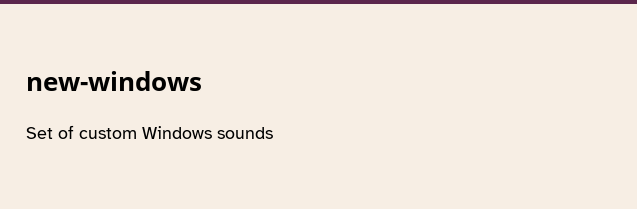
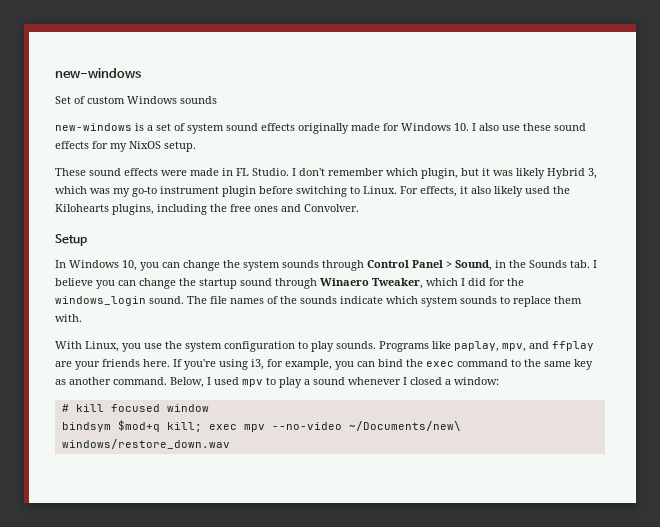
(273, 133) none -> [55,123,586,134] [55,141,196,152] [55,168,597,179] [55,186,570,197] [55,204,359,215] [55,234,87,246] [55,260,597,271] [55,278,524,289] [55,296,582,307] [55,314,82,322] [55,341,594,352] [55,359,593,370] [55,377,499,388] [61,404,209,412] [61,420,461,432] [61,439,230,449] // new-windows is a set of system sound effects originally made for Windows 10. I also use these sound effects for my NixOS setup. // These sound effects were made in FL Studio. I don't remember which plugin, but it was likely Hybrid 3, which was my go-to instrument plugin before switching to Linux. For effects, it also likely used the Kilohearts plugins, including the free ones and Convolver. // Setup // In Windows 10, you can change the system sounds through Control Panel > Sound, in the Sounds tab. I believe you can change the startup sound through Winaero Tweaker, which I did for the windows_login sound. The file names of the sounds indicate which system sounds to replace them with. // With Linux, you use the system configuration to play sounds. Programs like paplay, mpv, and ffplay are your friends here. If you're using i3, for example, you can bind the exec command to the same key as another command. Below, I used mpv to play a sound whenever I closed a window: // # kill focused window // bindsym $mod+q kill; exec mpv --no-video ~/Documents/new\ windows/restore_down.wav

